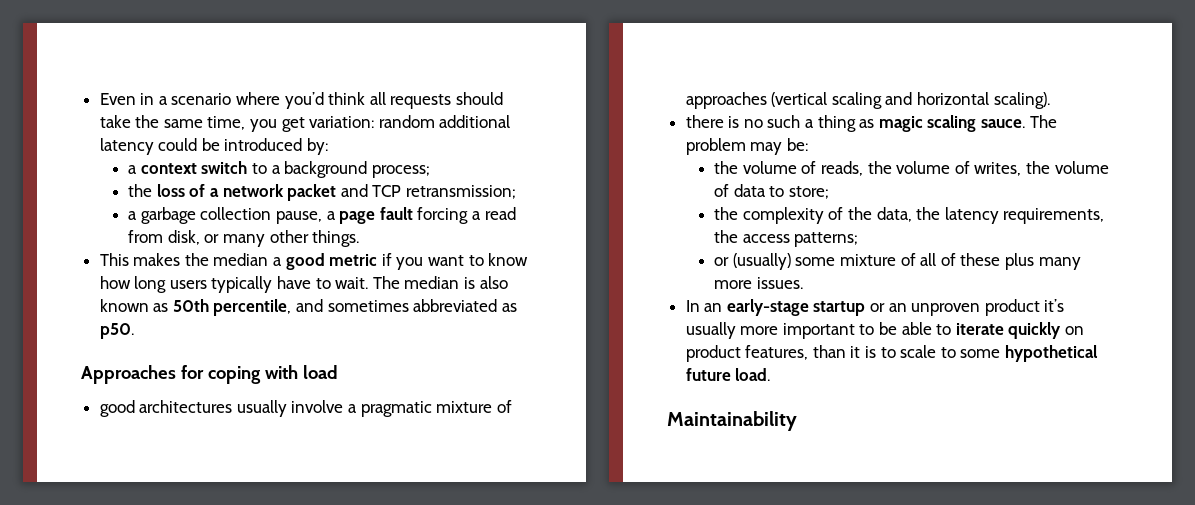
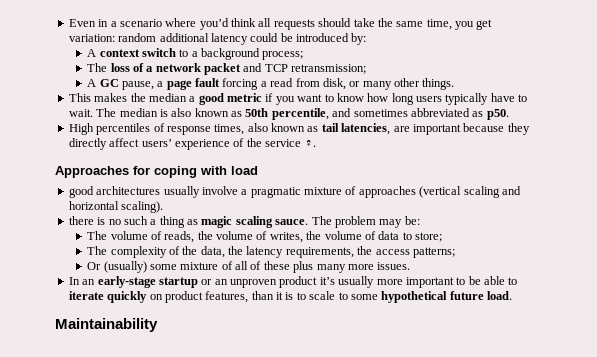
[128,165,138,174] a -> [87,49,97,57] A
[128,184,153,197] the -> [87,63,108,72] The
[128,207,272,224] a garbage collection -> [87,79,119,87] A GC
(134, 331) none -> [68,123,530,135] [68,138,317,150] // High percentiles of response times, also known as tail latencies, are important because they directly affect users’ experience of the service ♀.
[714,161,739,174] the -> [87,231,108,240] The
[714,207,739,220] the -> [87,246,108,255] The
[714,257,730,266] or -> [87,262,102,270] Or

